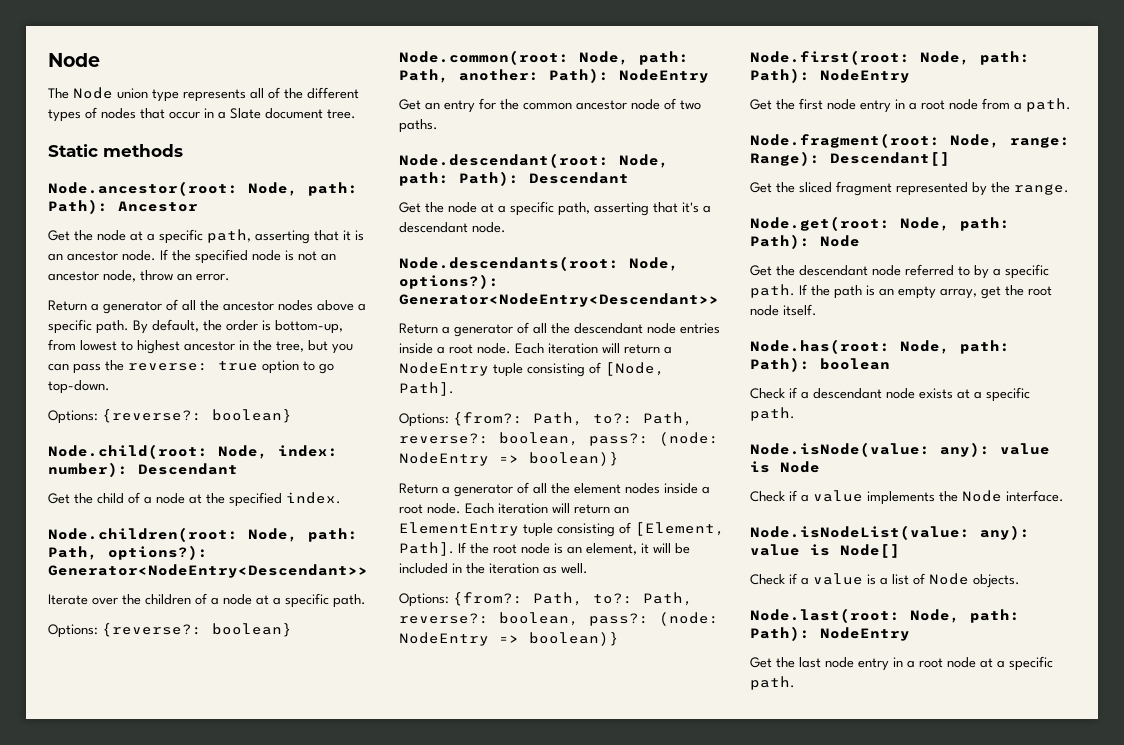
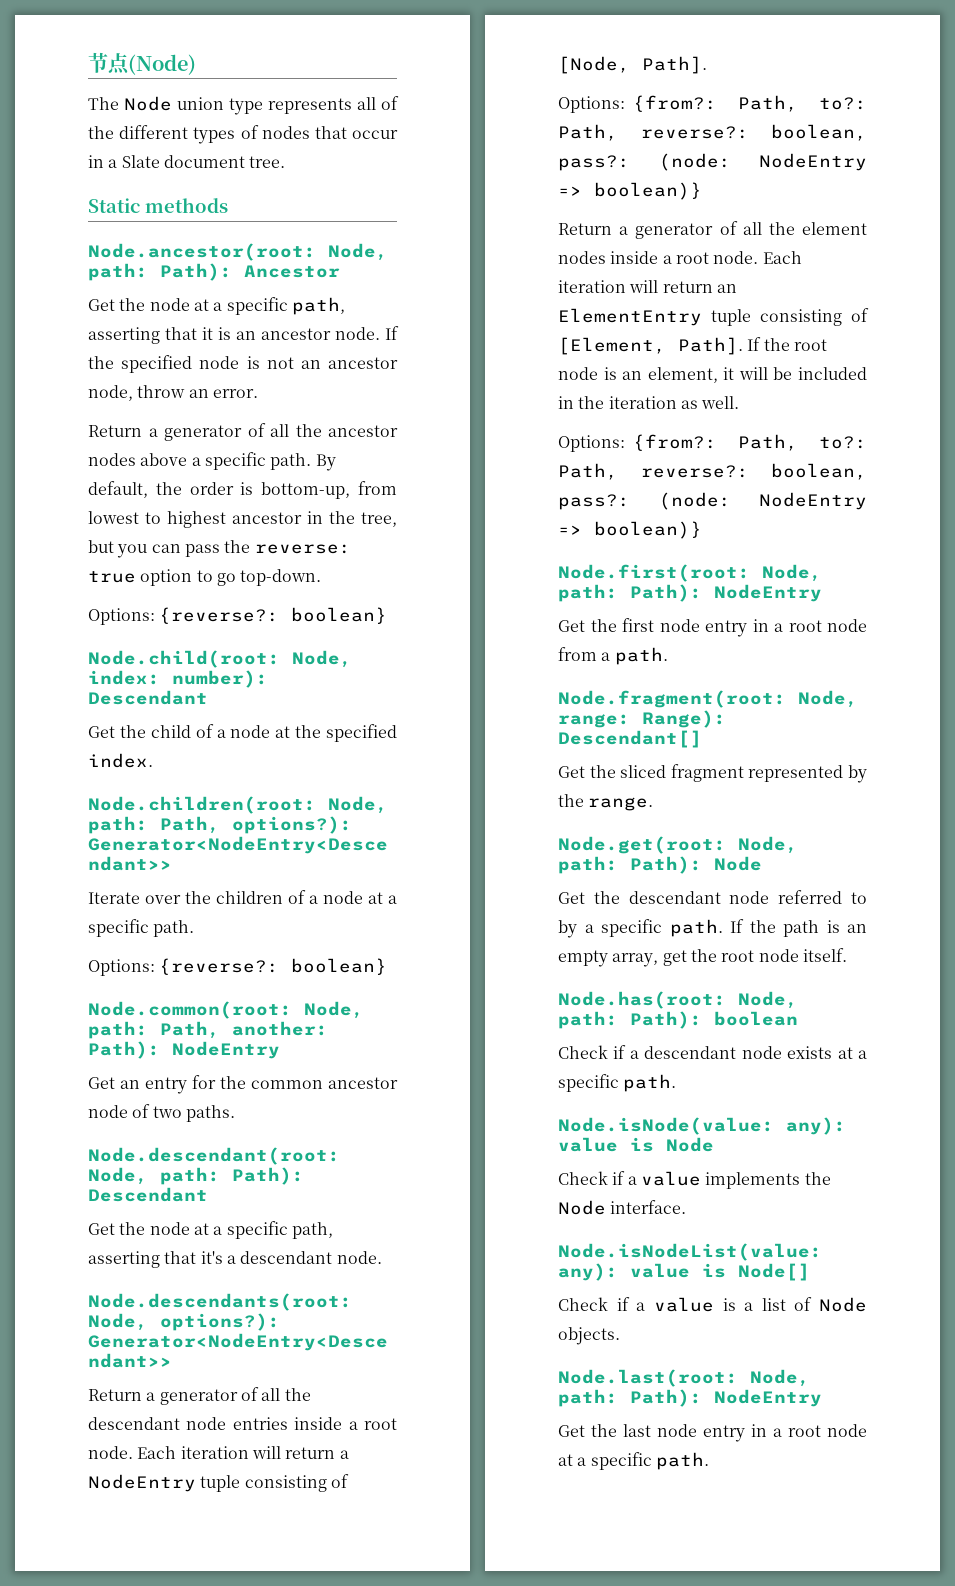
[48,53,100,67] Node -> [88,52,196,75] 节点(Node)

